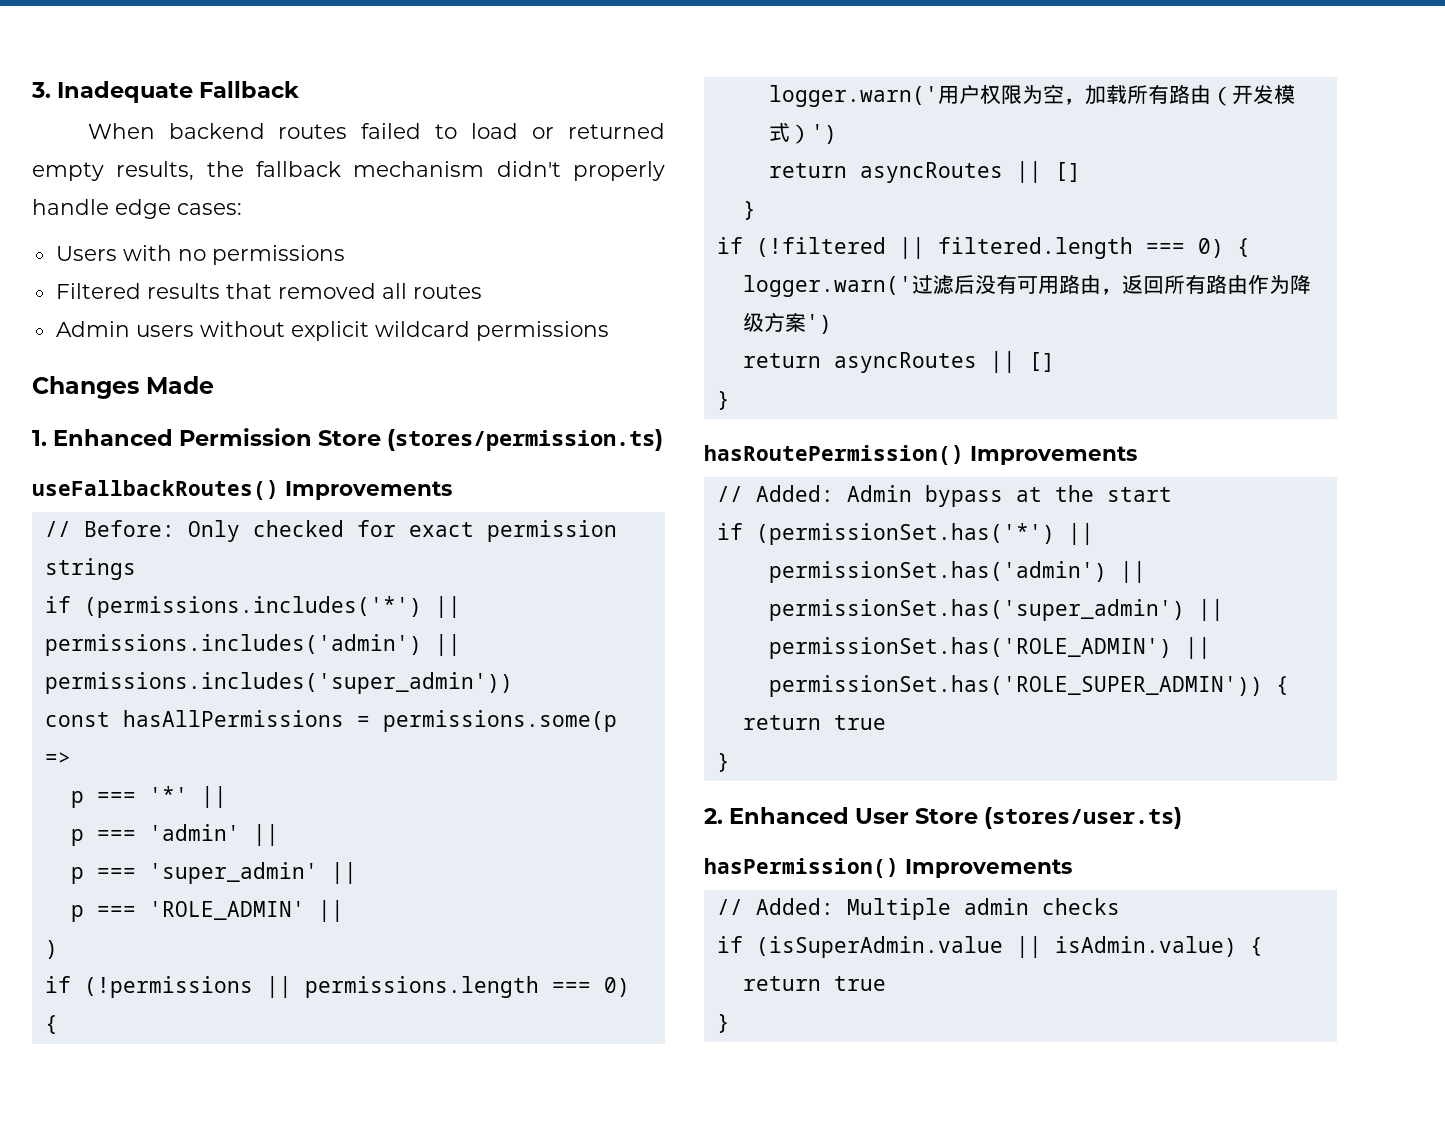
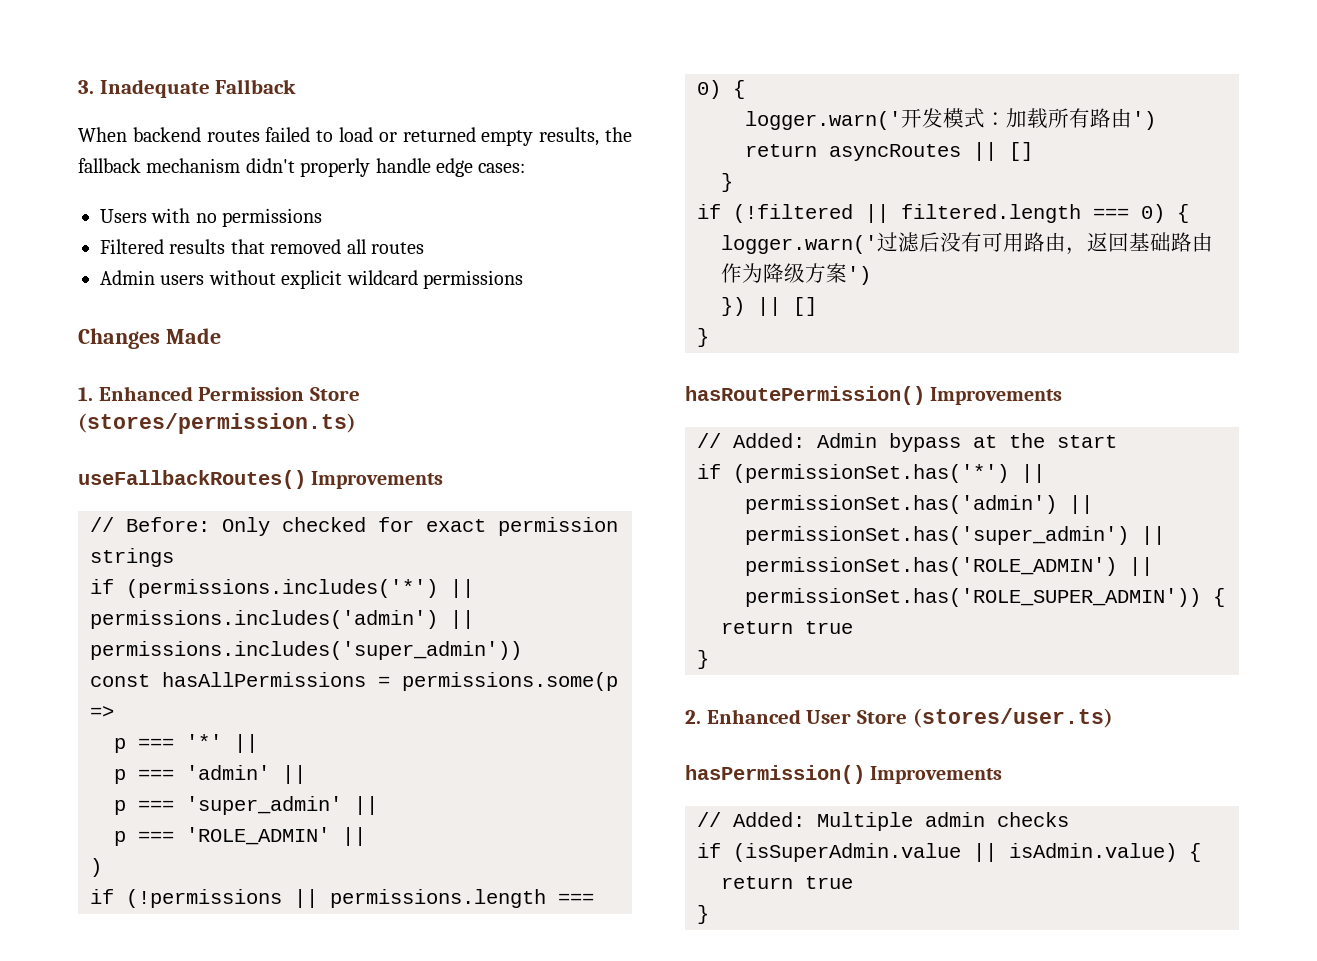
[937,84,1295,106] [768,123,811,144] 用户权限为空，加载所有路由（开发模式） -> [901,108,1132,129] 开发模式：加载所有路由
[1163,274,1206,294] 所有 -> [1129,232,1171,252] 基础
[742,352,977,373] return asyncRoutes -> [721,297,745,316] })

